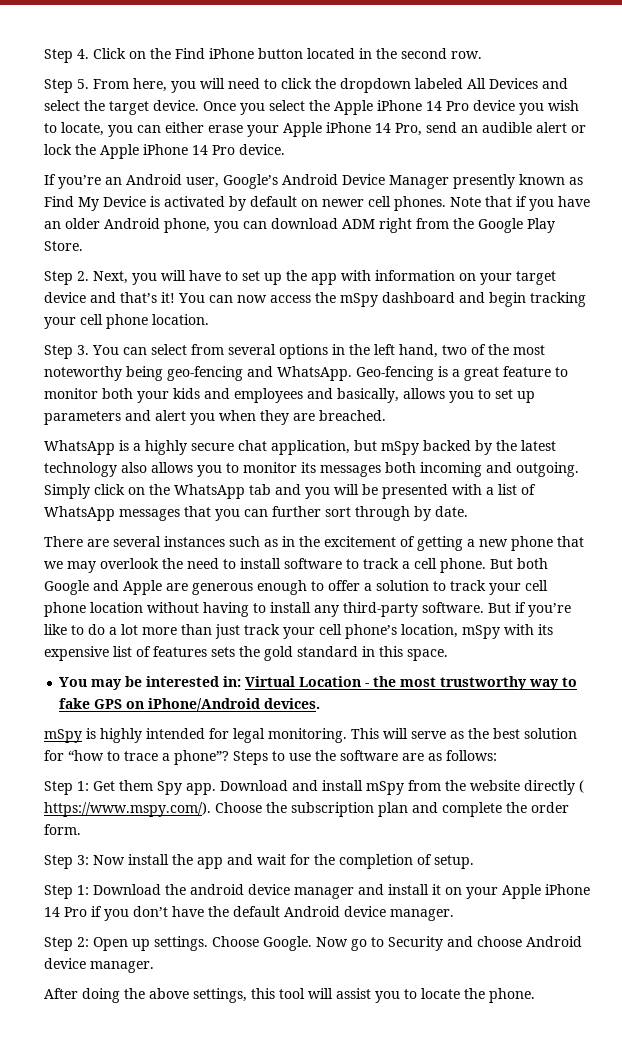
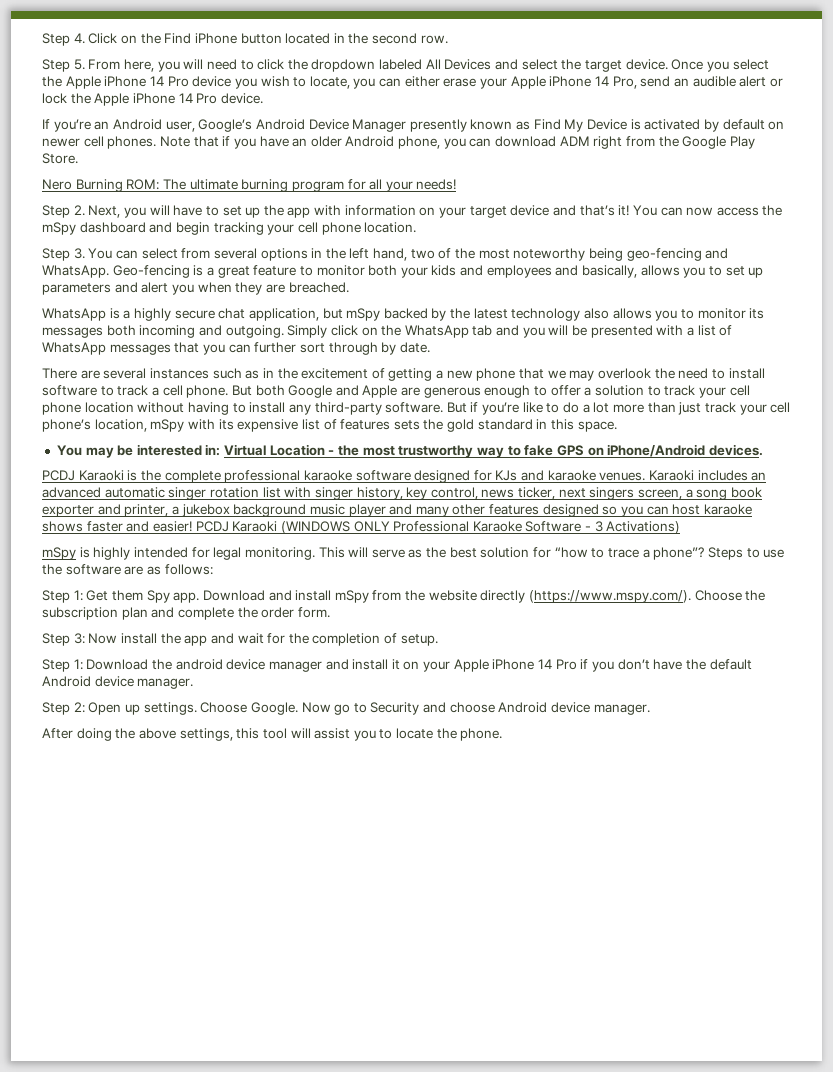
(83, 246) none -> [42,179,457,192] // Nero Burning ROM: The ultimate burning program for all your needs!
(321, 703) none -> [42,470,767,483] [42,487,762,500] [42,504,752,517] [42,521,681,534] // PCDJ Karaoki is the complete professional karaoke software designed for KJs and karaoke venues. Karaoki includes an advanced automatic singer rotation list with singer history, key control, news ticker, next singers screen, a song book exporter and printer, a jukebox background music player and many other features designed so you can host karaoke shows faster and easier! PCDJ Karaoki (WINDOWS ONLY Professional Karaoke Software - 3 Activations)
[579,780,584,793] [44,802,211,817] ( https://www.mspy.com/). -> [529,590,692,603] (https://www.mspy.com/).

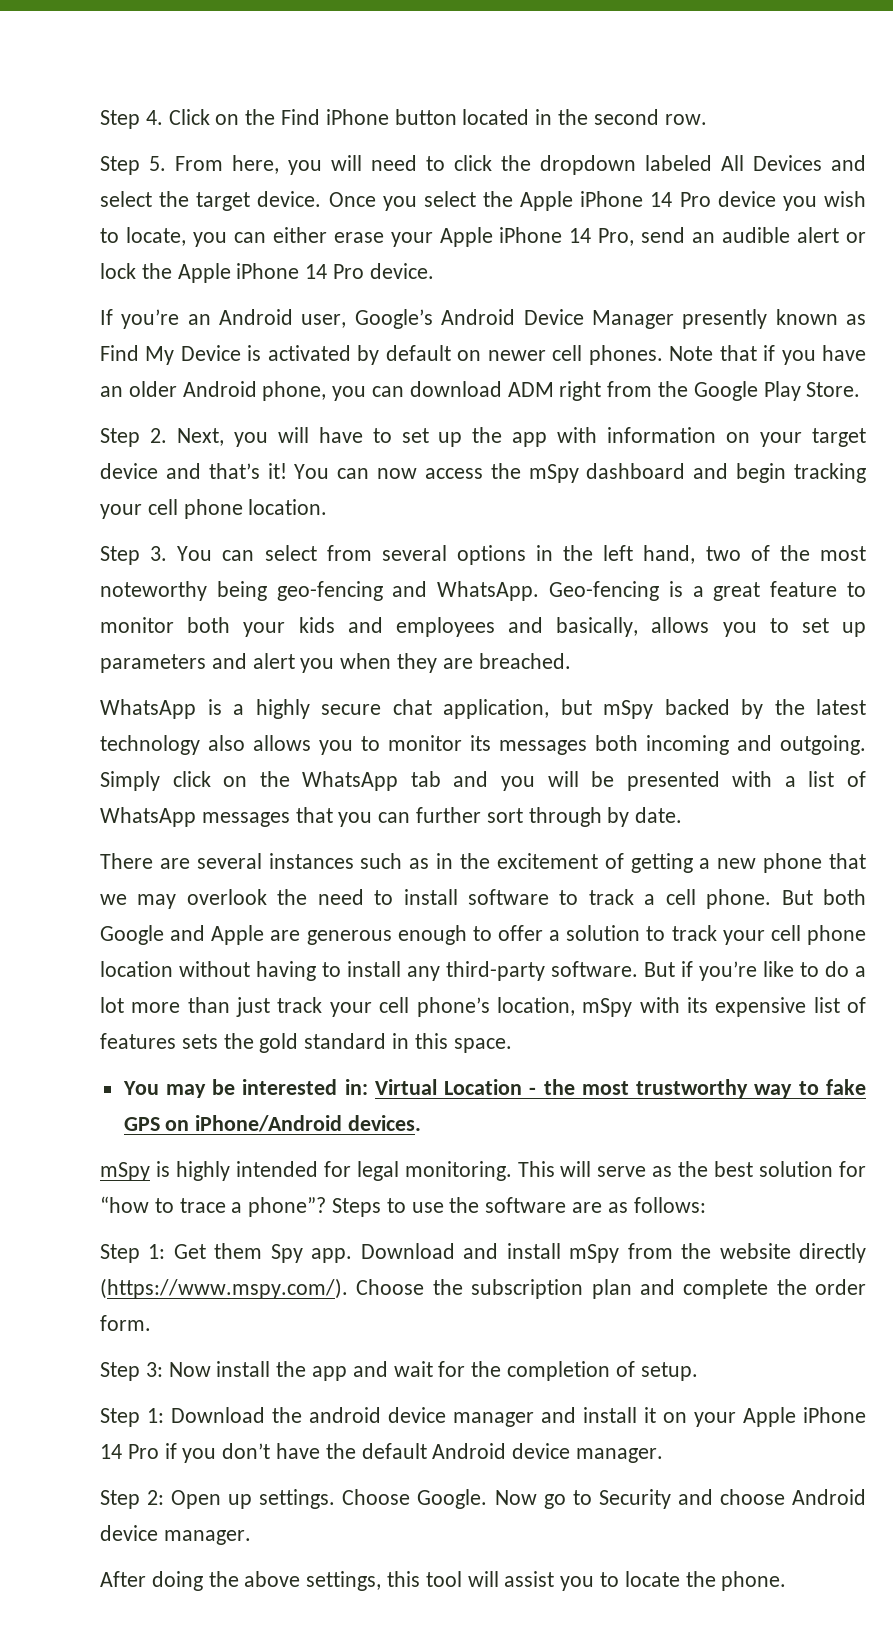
[42,179,457,192] // Nero Burning ROM: The ultimate burning program for all your needs! -> (861, 389) none
[42,470,767,483] [42,487,762,500] [42,504,752,517] [42,521,681,534] // PCDJ Karaoki is the complete professional karaoke software designed for KJs and karaoke venues. Karaoki includes an advanced automatic singer rotation list with singer history, key control, news ticker, next singers screen, a song book exporter and printer, a jukebox background music player and many other features designed so you can host karaoke shows faster and easier! PCDJ Karaoki (WINDOWS ONLY Professional Karaoke Software - 3 Activations) -> (422, 1123) none

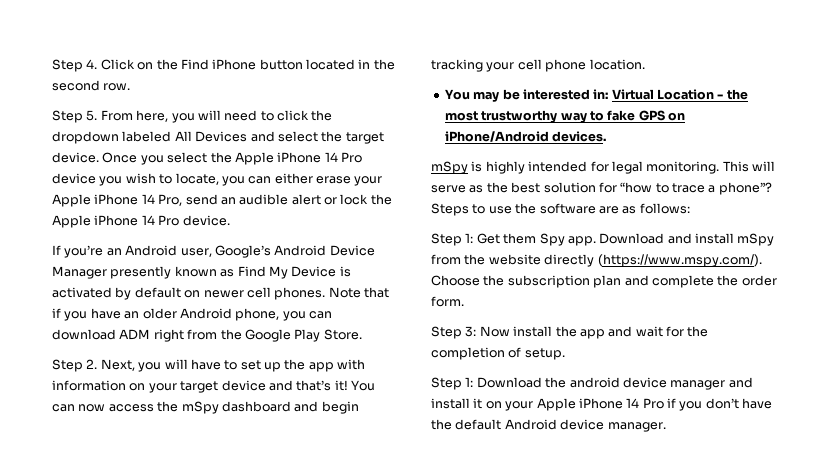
[100,545,866,565] [100,581,866,601] [100,617,866,637] [100,653,571,673] [100,699,866,719] [100,735,866,755] [100,771,866,791] [100,807,683,827] [100,853,866,873] [100,889,867,909] [100,925,866,945] [100,961,866,981] [100,997,867,1017] [100,1033,512,1053] // Step 3. You can select from several options in the left hand, two of the most noteworthy being geo-fencing and WhatsApp. Geo-fencing is a great feature to monitor both your kids and employees and basically, allows you to set up parameters and alert you when they are breached. // WhatsApp is a highly secure chat application, but mSpy backed by the latest technology also allows you to monitor its messages both incoming and outgoing. Simply click on the WhatsApp tab and you will be presented with a list of WhatsApp messages that you can further sort through by date. // There are several instances such as in the excitement of getting a new phone that we may overlook the need to install software to track a cell phone. But both Google and Apple are generous enough to offer a solution to track your cell phone location without having to install any third-party software. But if you’re like to do a lot more than just track your cell phone’s location, mSpy with its expensive list of features sets the gold standard in this space. -> (645, 64) none
[100,1489,867,1509] [100,1525,251,1545] [100,1571,787,1591] // Step 2: Open up settings. Choose Google. Now go to Security and choose Android device manager. // After doing the above settings, this tool will assist you to locate the phone. -> (666, 427) none

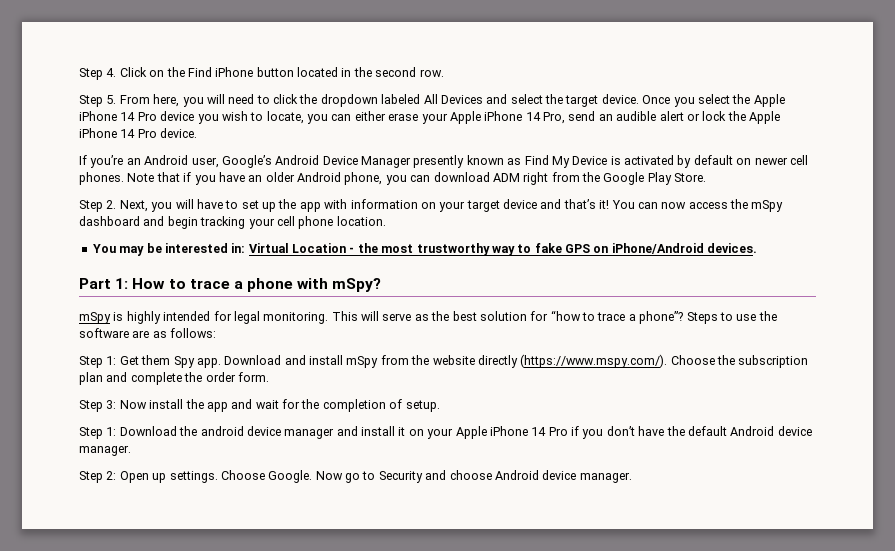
(607, 136) none -> [79,278,382,292] // Part 1: How to trace a phone with mSpy?
(666, 427) none -> [79,470,632,483] // Step 2: Open up settings. Choose Google. Now go to Security and choose Android device manager.

